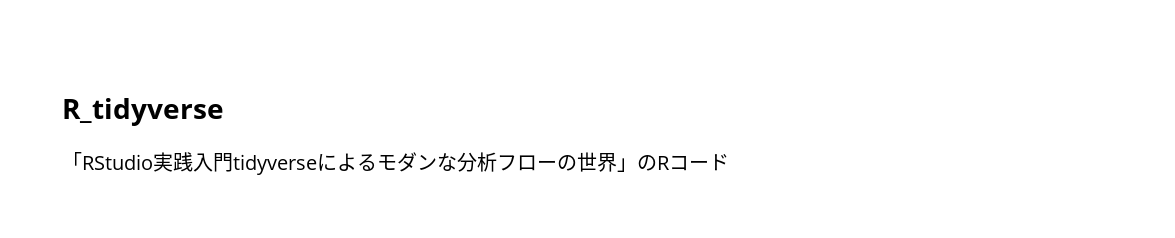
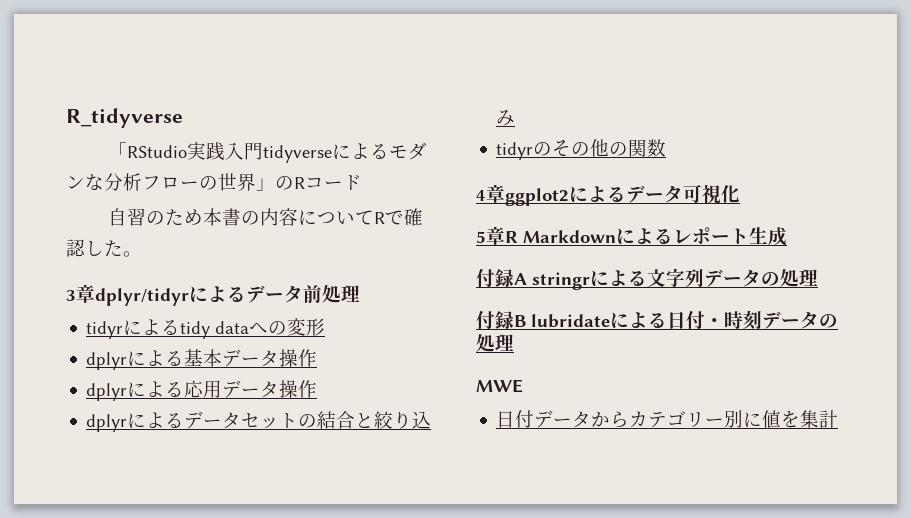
(729, 162) none -> [107,208,423,226] [66,239,142,257] [66,284,360,306] [86,318,326,339] [86,349,318,370] [86,380,318,401] [86,411,432,432] [496,110,516,126] [496,139,667,160] [476,184,740,206] [476,226,787,246] [476,268,818,290] [476,310,838,330] [476,334,514,352] [476,379,523,393] [496,410,839,428] // 自習のため本書の内容についてRで確認した。 // 3章dplyr/tidyrによるデータ前処理 // tidyrによるtidy dataへの変形 // dplyrによる基本データ操作 // dplyrによる応用データ操作 // dplyrによるデータセットの結合と絞り込み // tidyrのその他の関数 // 4章ggplot2によるデータ可視化 // 5章R Markdownによるレポート生成 // 付録A stringrによる文字列データの処理 // 付録B lubridateによる日付・時刻データの処理 // MWE // 日付データからカテゴリー別に値を集計

